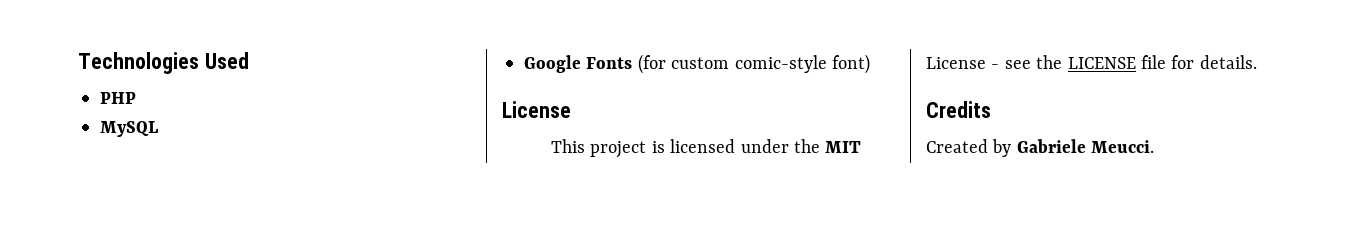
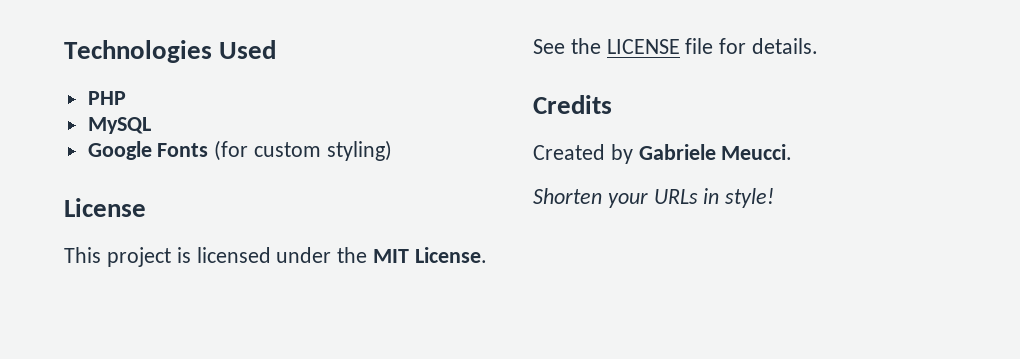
[734,54,870,74] comic-style font) -> [326,140,392,161] styling)
[926,57,1031,69] License - see -> [414,247,487,263] [533,39,565,54] License. See
(1155, 146) none -> [533,188,775,208] // Shorten your URLs in style!

